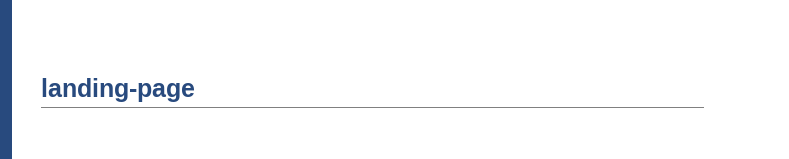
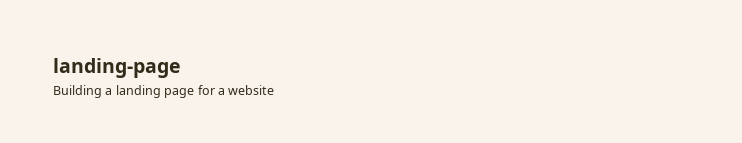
(195, 90) none -> [53,85,275,98] // Building a landing page for a website

